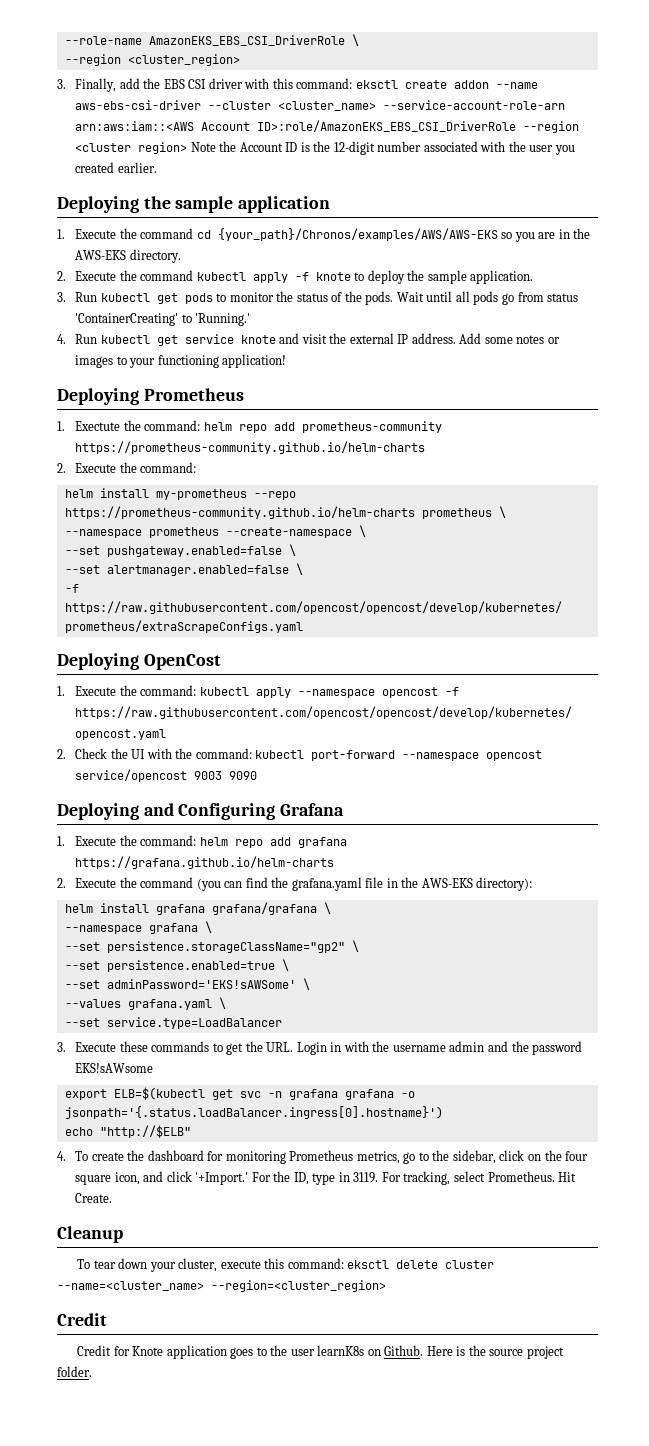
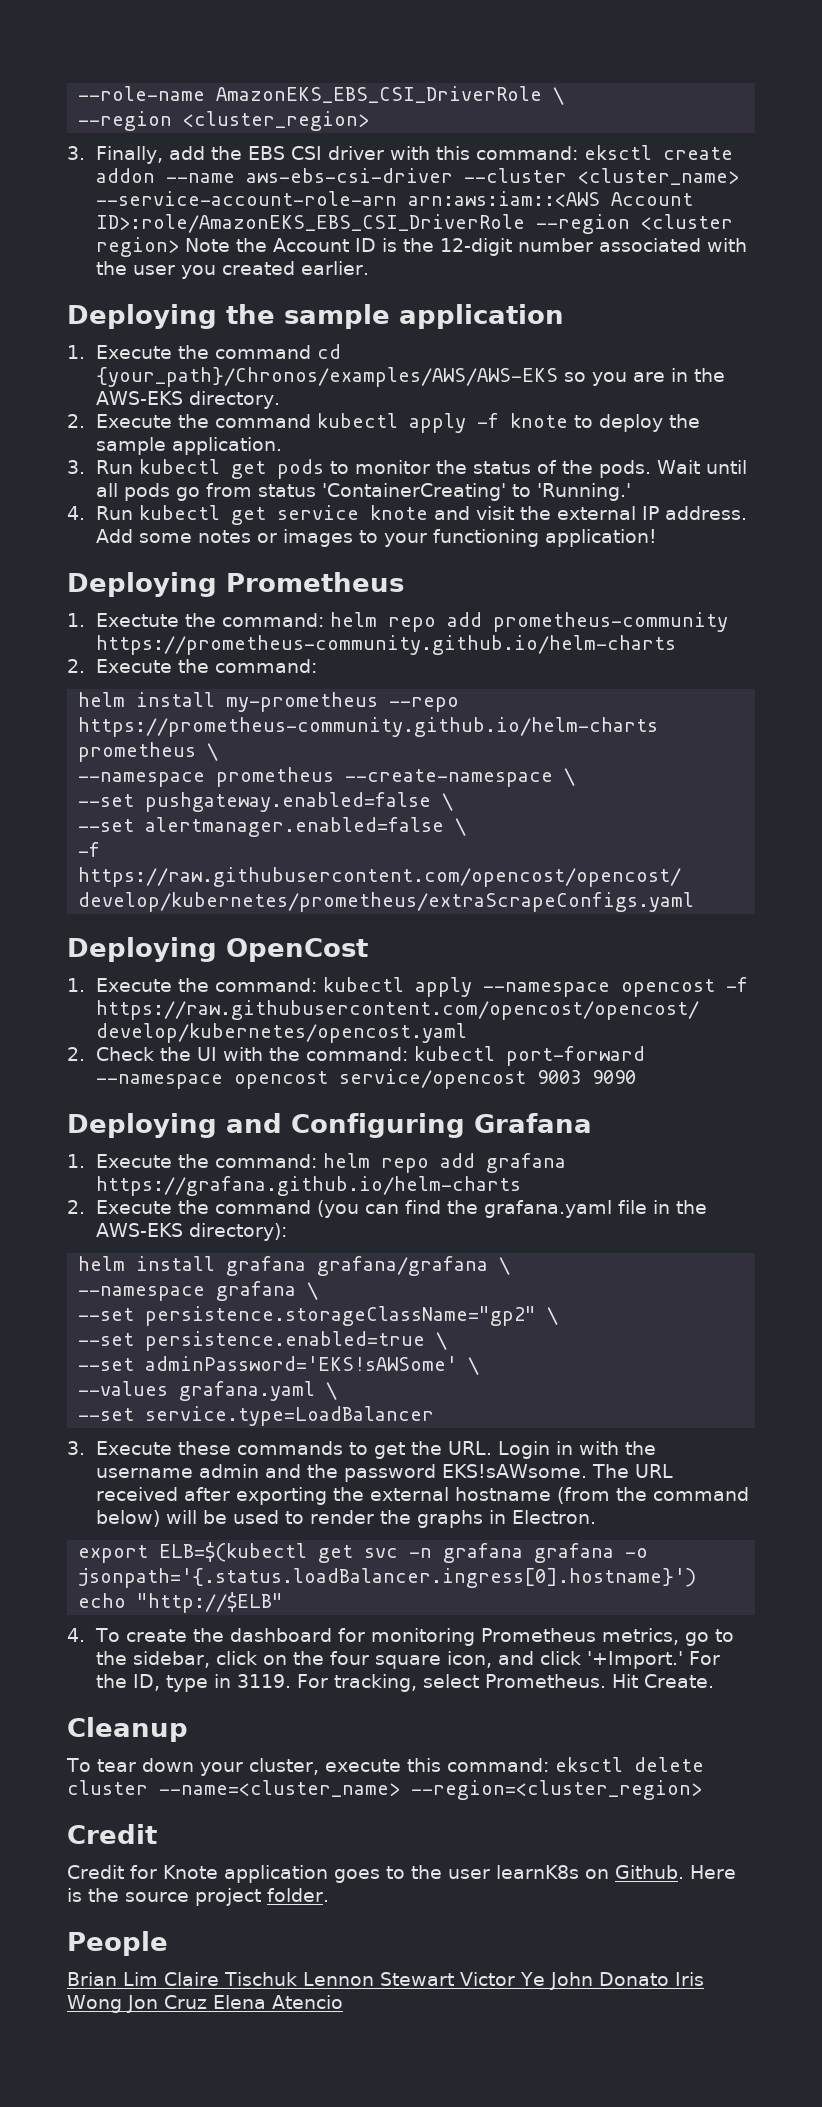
[75,1063,154,1073] EKS!sAWsome -> [442,1464,674,1478] [96,1487,750,1505] [96,1510,597,1528] EKS!sAWsome. The URL received after exporting the external hostname (from the command below) will be used to render the graphs in Electron.
(92, 1371) none -> [67,1931,168,1956] [67,1972,704,1990] [67,1995,343,2013] // People // Brian Lim Claire Tischuk Lennon Stewart Victor Ye John Donato Iris Wong Jon Cruz Elena Atencio

